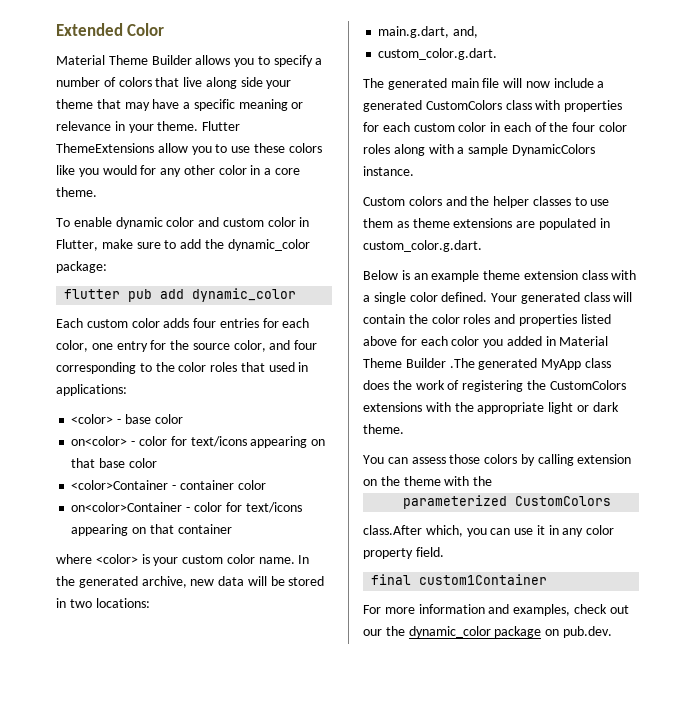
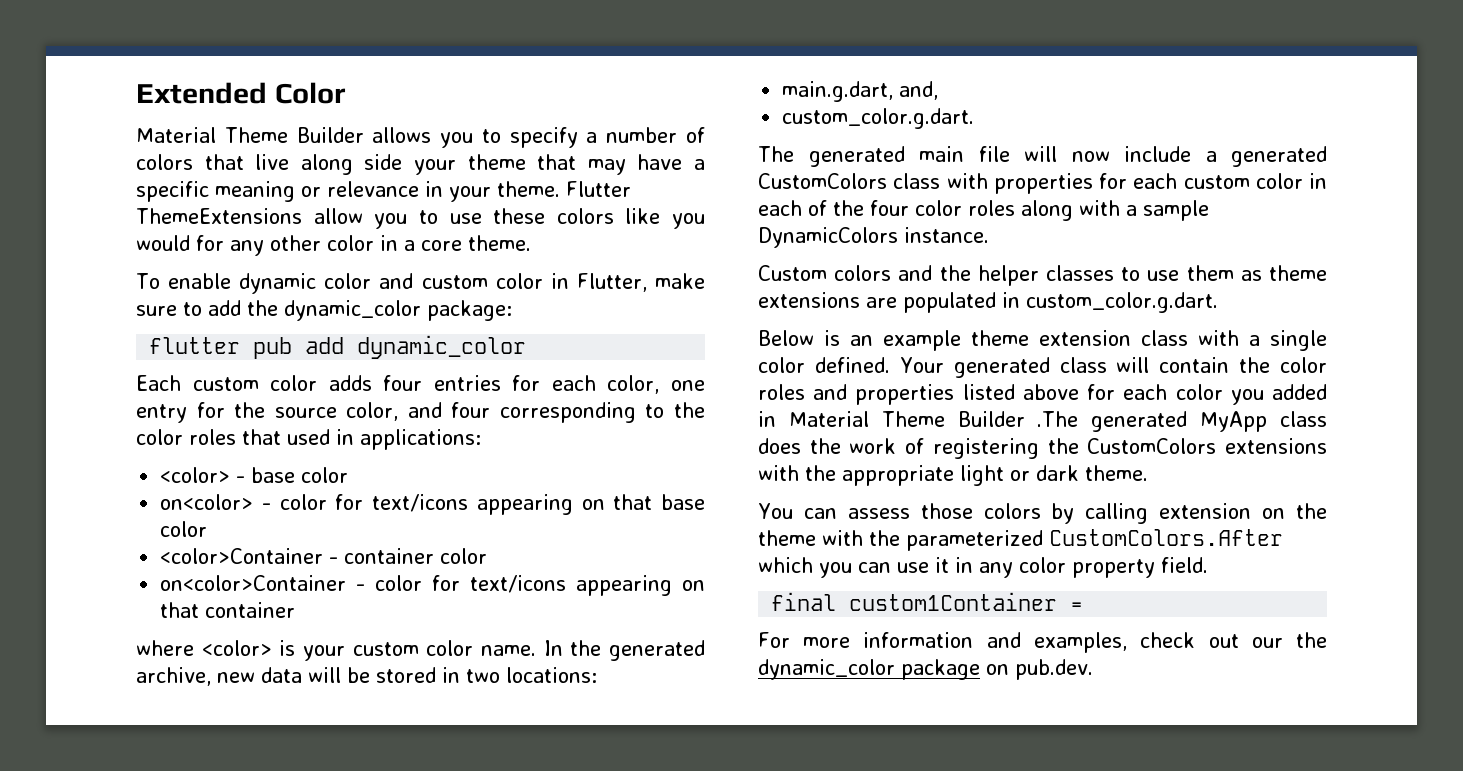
[403,495,612,509] [363,525,463,537] // parameterized CustomColors // class.After which, -> [906,529,1283,551] [758,557,813,573] parameterized CustomColors.After which
(548, 579) none -> [1070,602,1084,611] =

